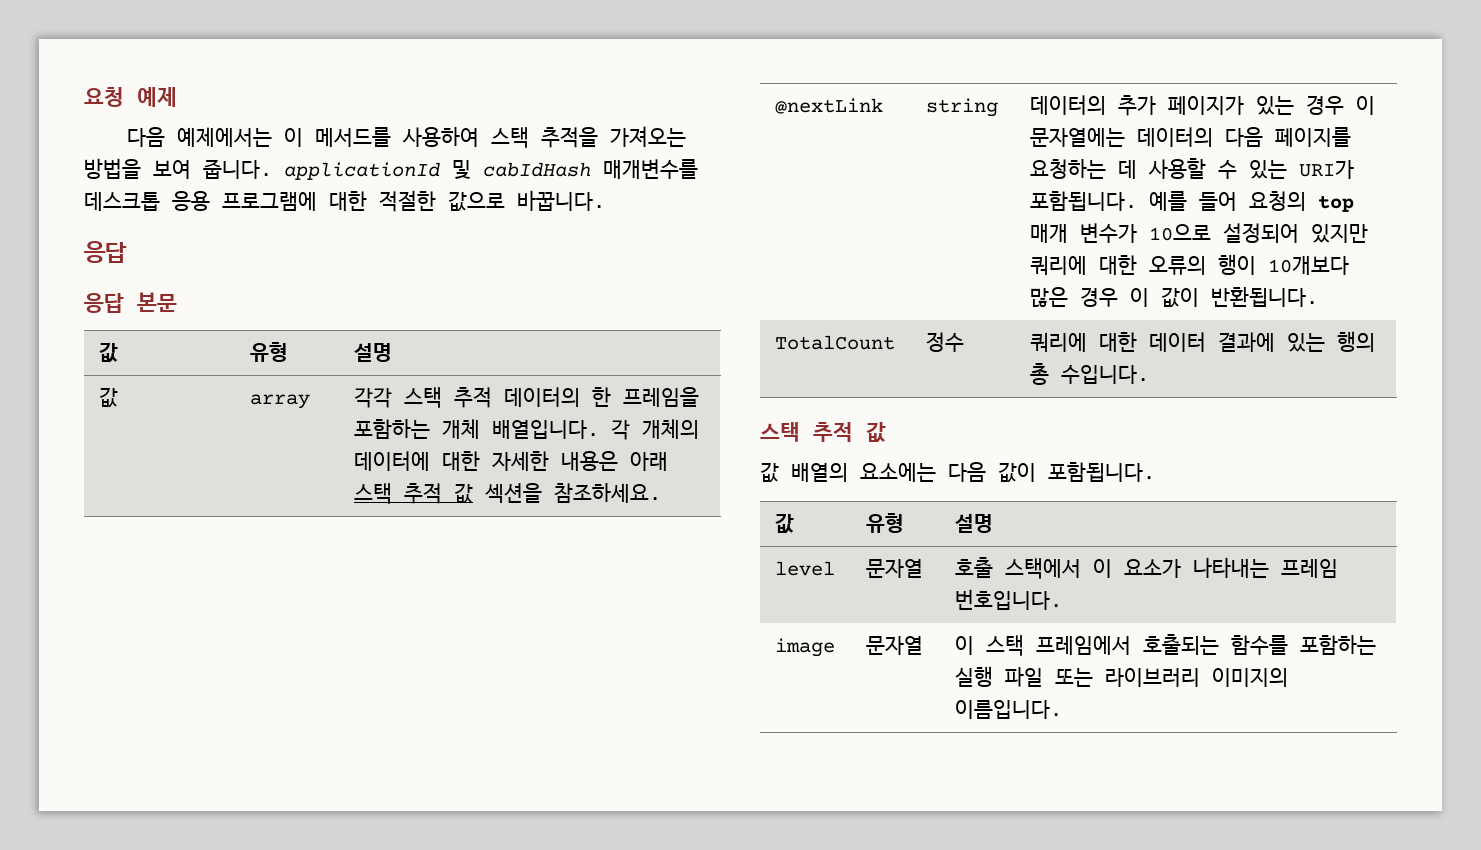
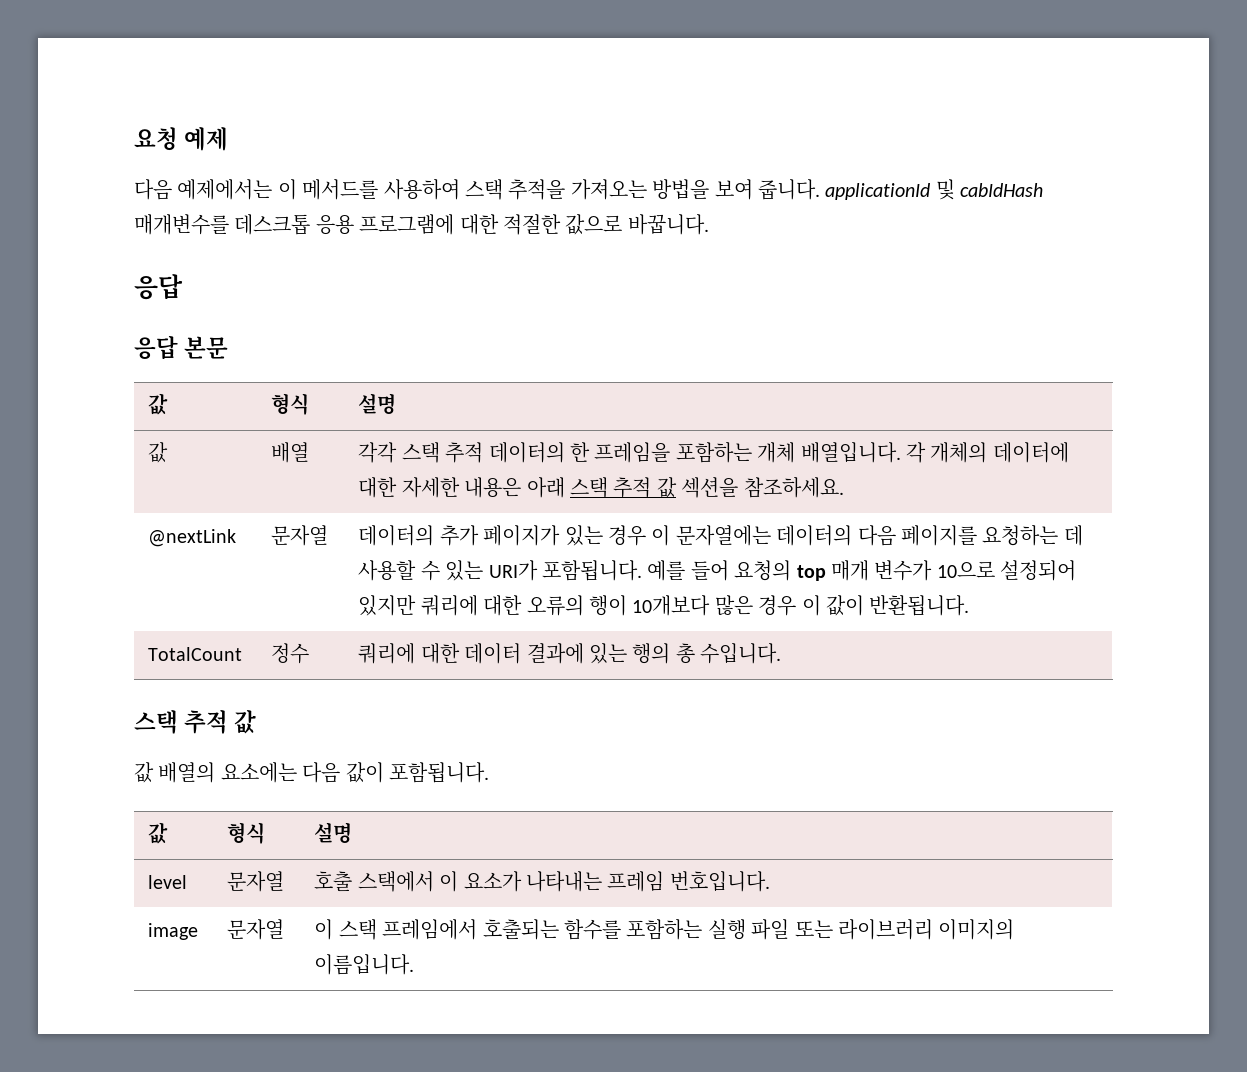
[250,342,289,362] 유형 -> [271,393,310,415] 형식
[250,394,311,409] array -> [271,442,310,463] 배열
[926,98,999,117] string -> [271,525,329,546] 문자열
[866,513,905,533] 유형 -> [227,822,266,844] 형식

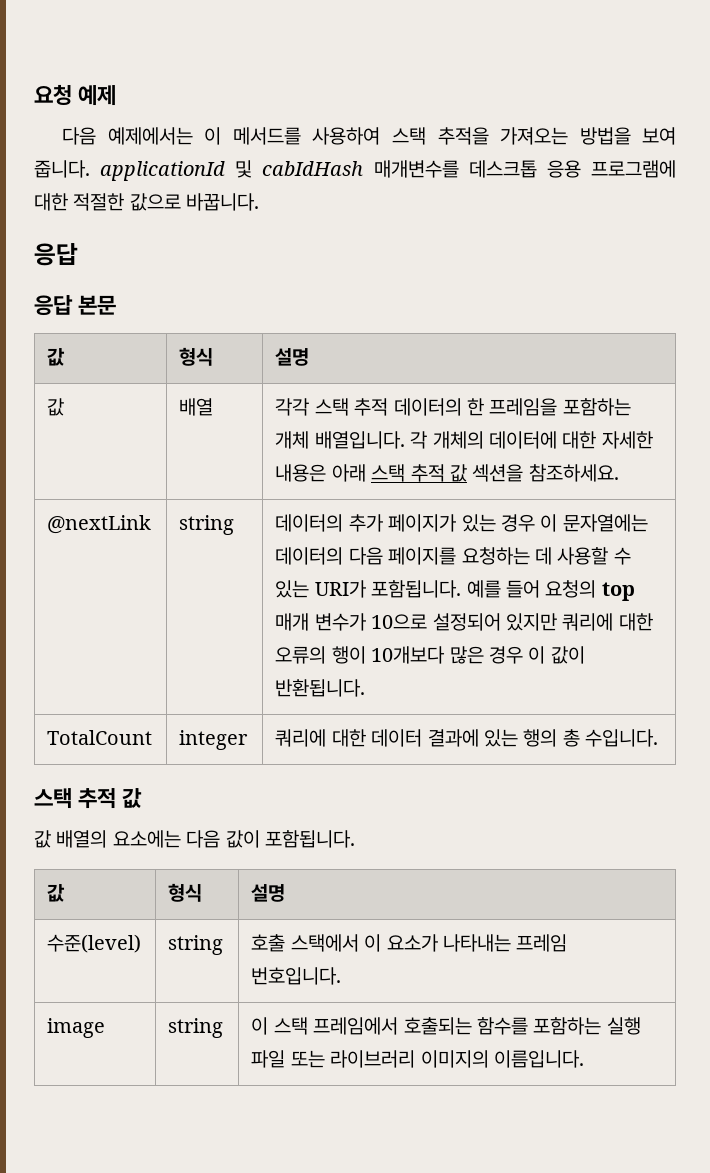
[271,525,329,546] 문자열 -> [179,515,235,535] string
[271,643,310,664] 정수 -> [179,730,249,750] integer
[148,875,188,889] [227,871,285,892] level | 문자열 -> [47,934,142,953] [168,935,224,955] 수준(level) | string
[227,919,285,940] 문자열 -> [168,1018,224,1038] string

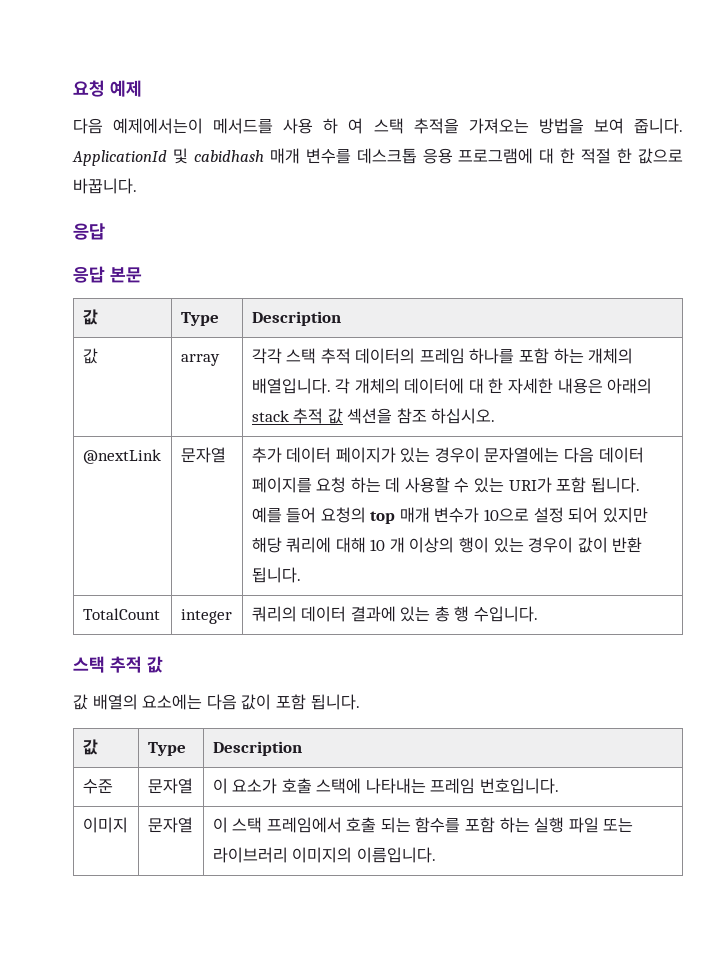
[107,127,381,145] 예제에서는 이 메서드를 사용하여 -> [113,118,364,134] 예제에서는이 메서드를 사용 하 여
[100,160,676,181] [34,193,125,211] applicationId 및 cabIdHash 매개변수를 데스크톱 응용 프로그램에 대한 적절한 -> [72,148,633,166] ApplicationId 및 cabidhash 매개 변수를 데스크톱 응용 프로그램에 대 한 적절 한
[179,347,214,366] [275,348,310,366] [47,398,65,416] [179,398,214,416] 형식 | 설명 // 값 | 배열 -> [180,312,219,326] [251,311,341,326] [82,348,98,364] [180,354,220,366] Type | Description // 값 | array
[467,398,631,416] [275,431,653,449] [275,464,406,482] 한 프레임을 포함하는 개체 배열입니다. 각 개체의 데이터에 대한 자세한 내용은 아래 스택 -> [419,348,634,364] [251,378,653,394] [251,410,289,422] 프레임 하나를 포함 하는 개체의 배열입니다. 각 개체의 데이터에 대 한 자세한 내용은 아래의 stack
[528,464,619,482] 참조하세요. -> [396,408,496,424] 참조 하십시오.
[179,515,235,535] [275,514,648,532] [275,547,530,565] string | 데이터의 추가 페이지가 있는 경우 이 문자열에는 데이터의 다음 페이지를 요청하는 -> [180,447,226,463] [251,447,644,463] [251,477,381,493] 문자열 | 추가 데이터 페이지가 있는 경우이 문자열에는 다음 데이터 페이지를 요청 하는
[371,580,462,598] 포함됩니다. -> [556,477,640,493] 포함 됩니다.
[432,613,653,631] [275,646,585,664] [275,679,366,697] 설정되어 있지만 쿼리에 대한 오류의 행이 10개보다 많은 경우 이 값이 반환됩니다. -> [533,507,648,523] [251,537,643,553] [251,567,301,583] 설정 되어 있지만 해당 쿼리에 대해 10 개 이상의 행이 있는 경우이 값이 반환 됩니다.
[275,729,366,747] 쿼리에 대한 -> [251,606,297,622] 쿼리의
[523,729,580,747] 행의 총 -> [434,606,470,622] 총 행
[265,830,355,848] [47,884,66,902] [168,883,203,902] [251,884,286,902] [47,934,142,953] [168,935,224,955] [251,934,438,952] 포함됩니다. // 값 | 형식 | 설명 // 수준(level) | string | 호출 스택에서 이 요소가 -> [275,694,360,710] [82,739,98,755] [147,742,186,756] [212,741,302,756] [82,779,113,794] [147,778,193,794] [212,778,362,794] 포함 됩니다. // 값 | Type | Description // 수준 | 문자열 | 이 요소가 호출 스택에
[47,1018,106,1038] [168,1018,224,1038] image | string -> [82,817,128,833] [147,817,193,833] 이미지 | 문자열
[403,1017,602,1035] 호출되는 함수를 포함하는 -> [346,817,530,833] 호출 되는 함수를 포함 하는

